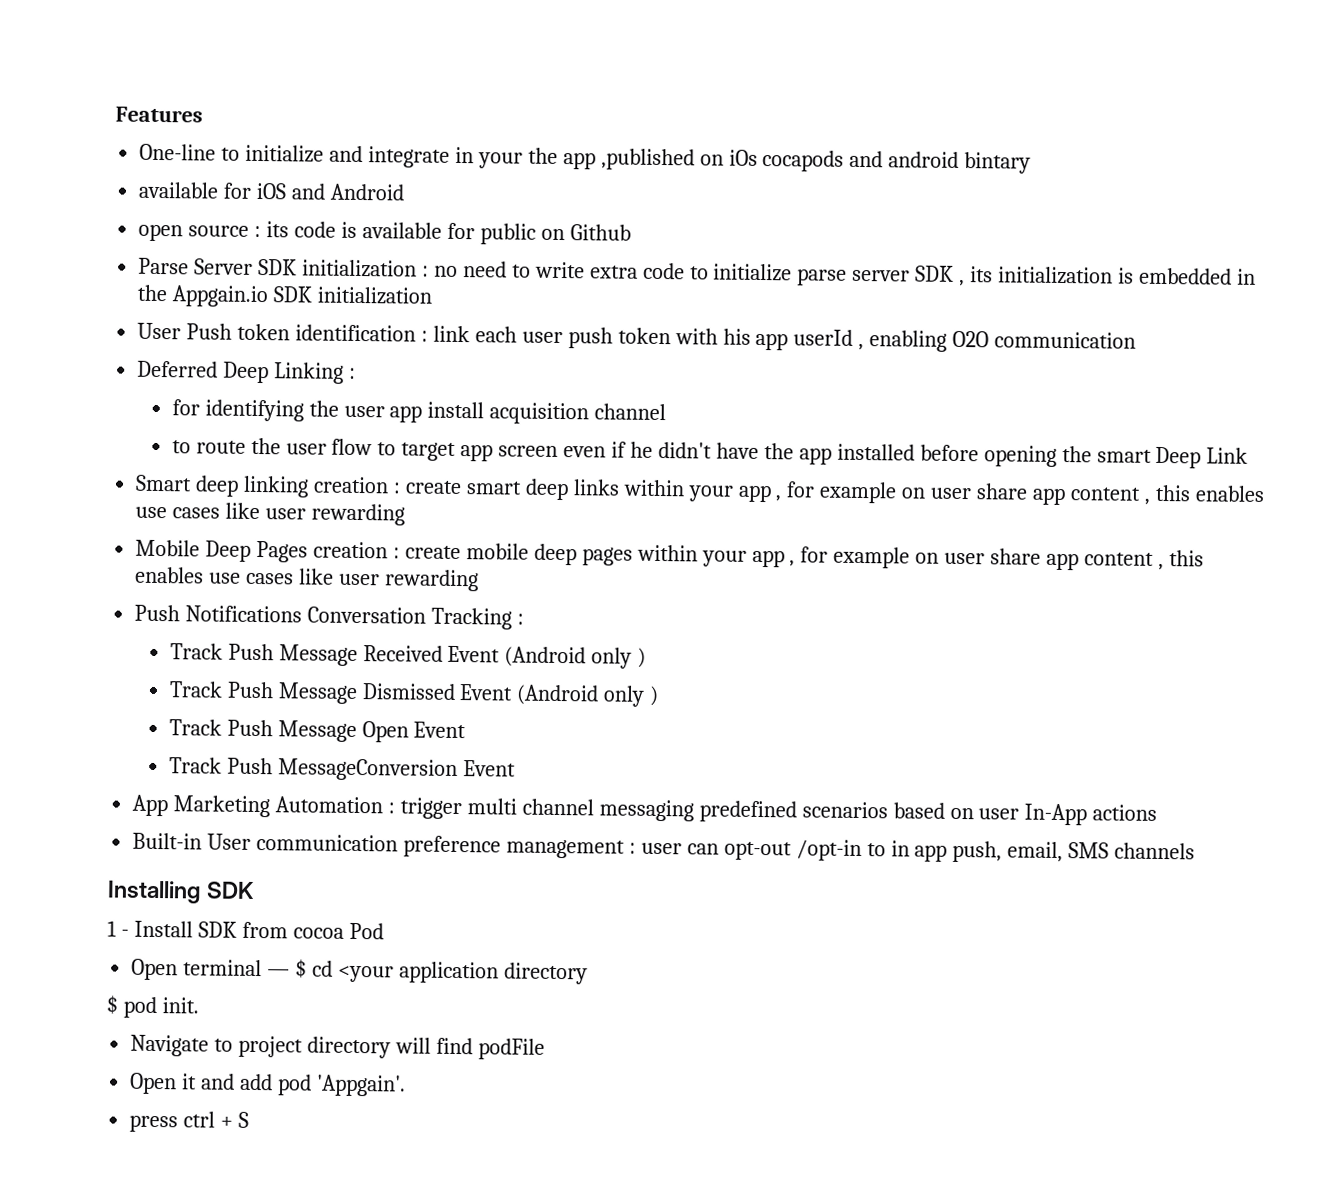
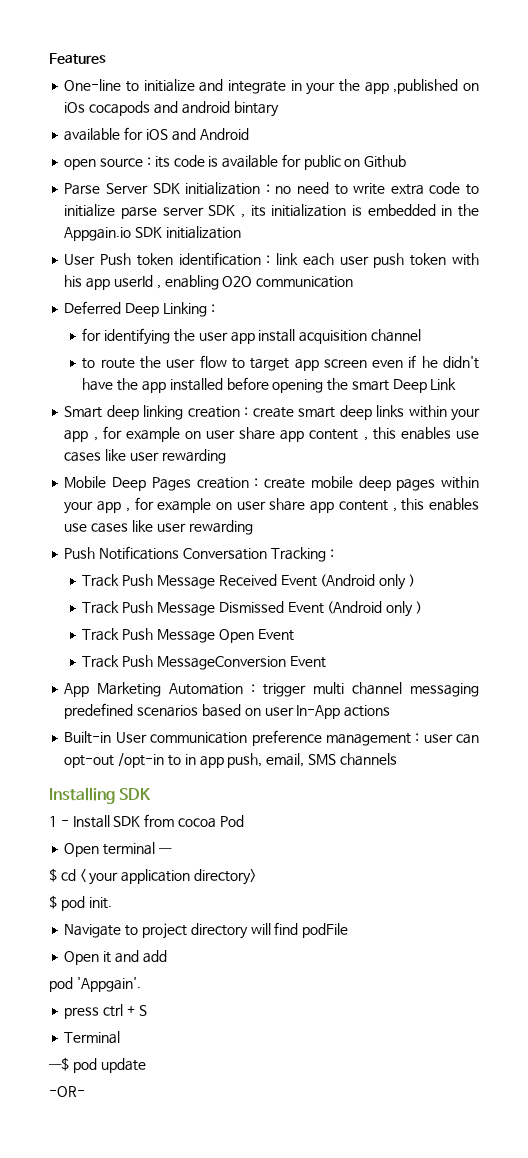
(291, 973) none -> (172, 850) //
[337,961,588,985] <your application directory -> [79,869,256,885] < your application directory>
(274, 1082) none -> (167, 956) //
(250, 1119) none -> [64,1031,121,1044] [49,1057,146,1073] [49,1086,85,1097] // Terminal // —$ pod update // -OR-

